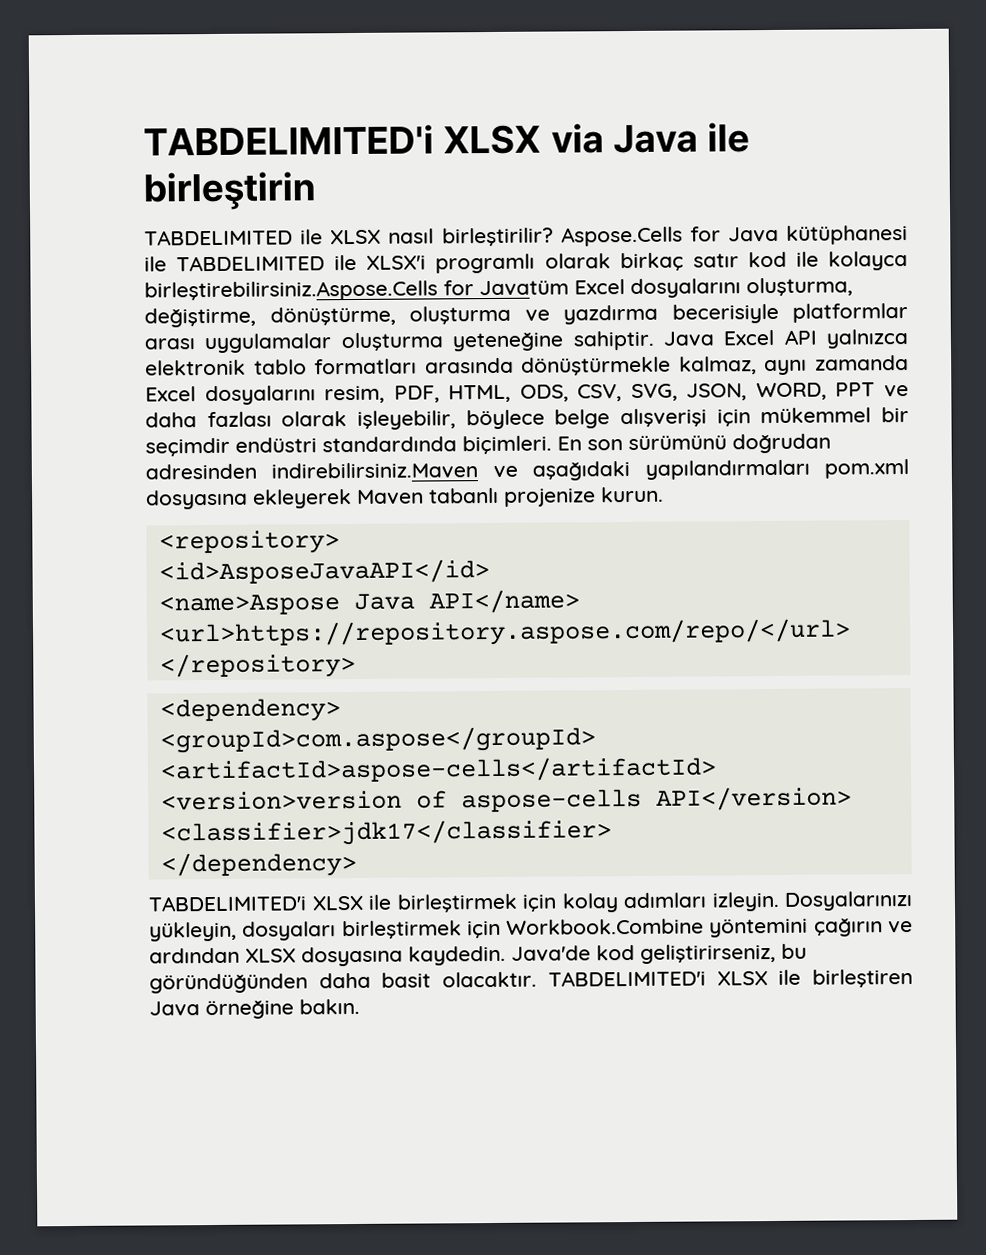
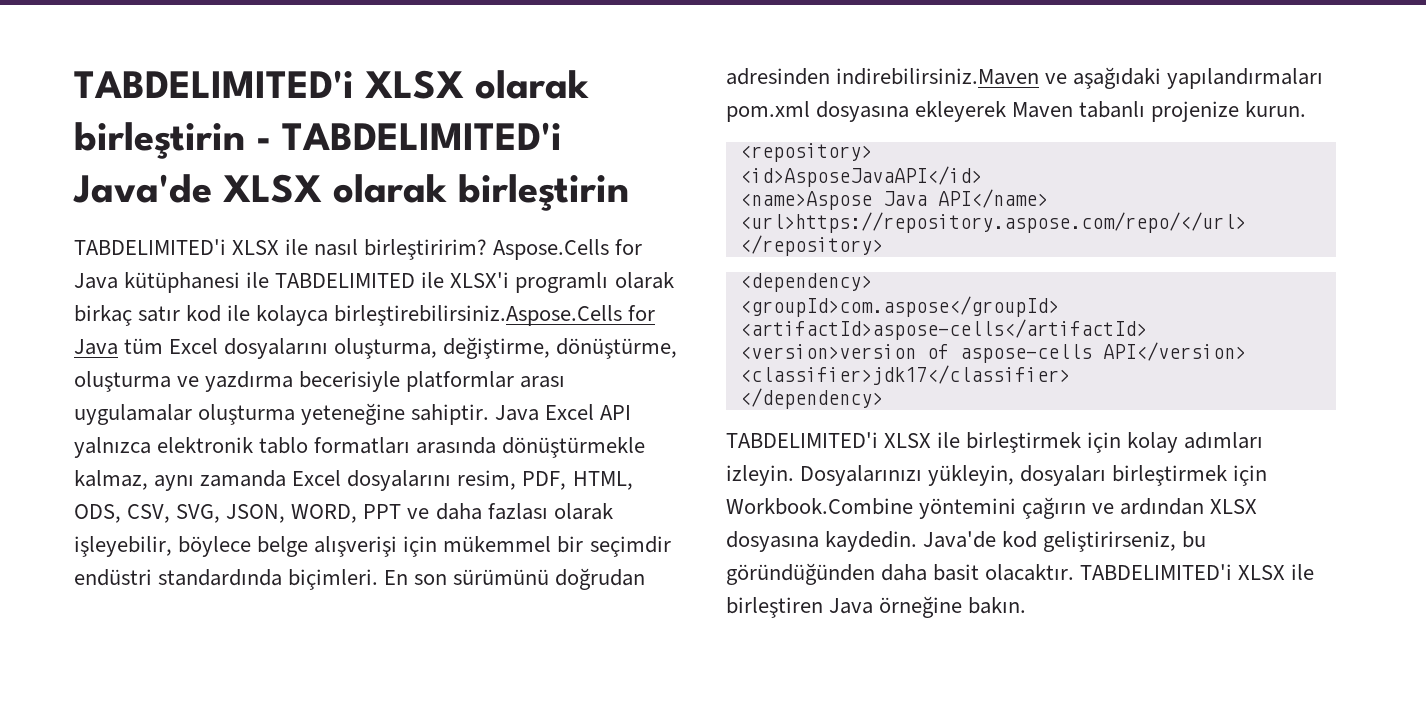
[143,122,751,156] [143,171,317,211] [144,227,554,247] TABDELIMITED'i XLSX via Java ile birleştirin // TABDELIMITED ile XLSX nasıl birleştirilir? -> [74,70,589,99] [74,122,562,159] [73,174,629,211] [74,239,488,260] TABDELIMITED'i XLSX olarak birleştirin - TABDELIMITED'i Java'de XLSX olarak birleştirin // TABDELIMITED'i XLSX ile nasıl birleştiririm?
[479,280,569,297] Javatüm -> [74,338,164,355] Java tüm

